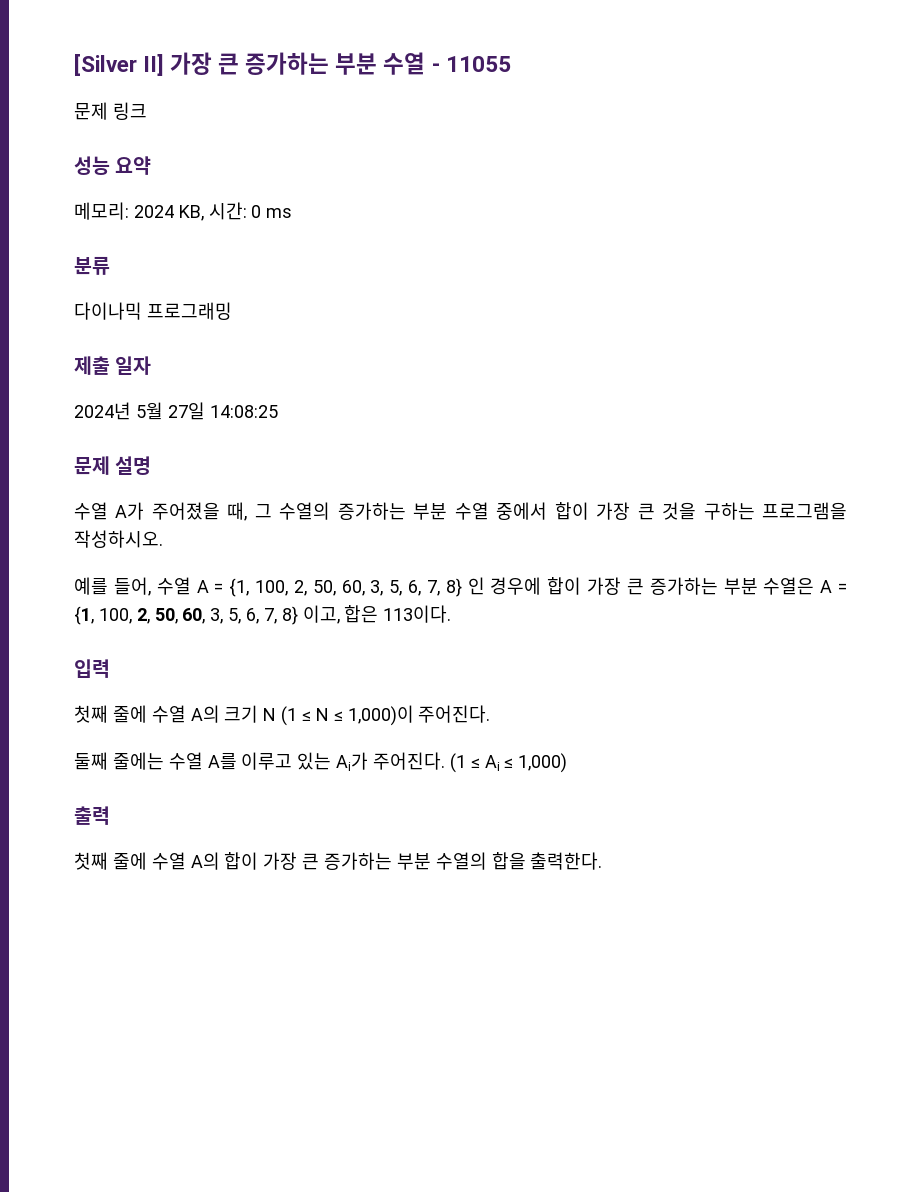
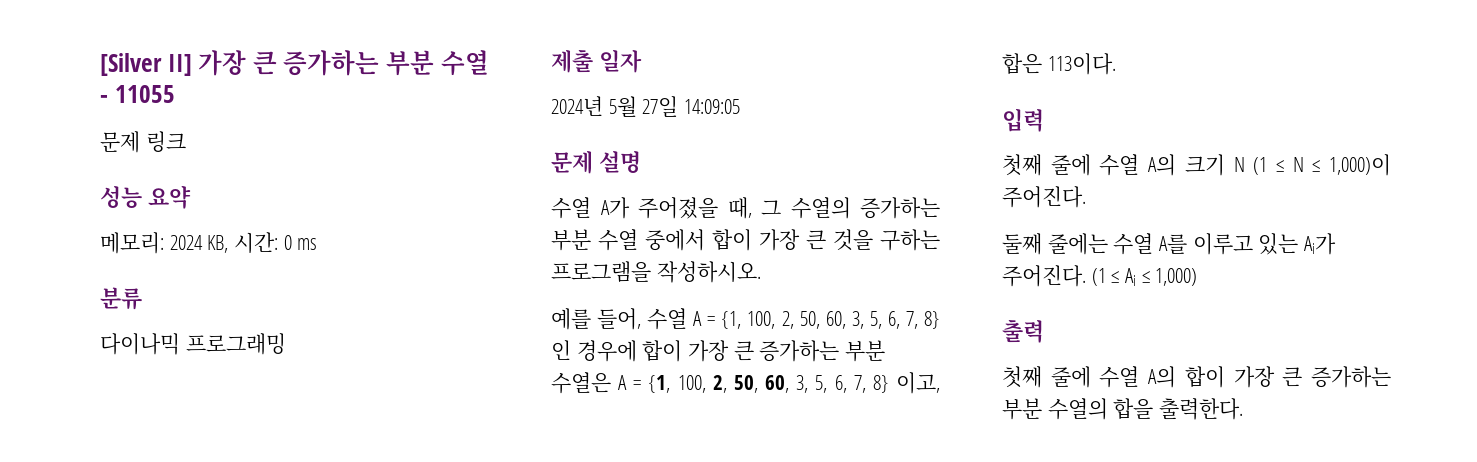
[209,405,278,418] 14:08:25 -> [684,99,741,114] 14:09:05

